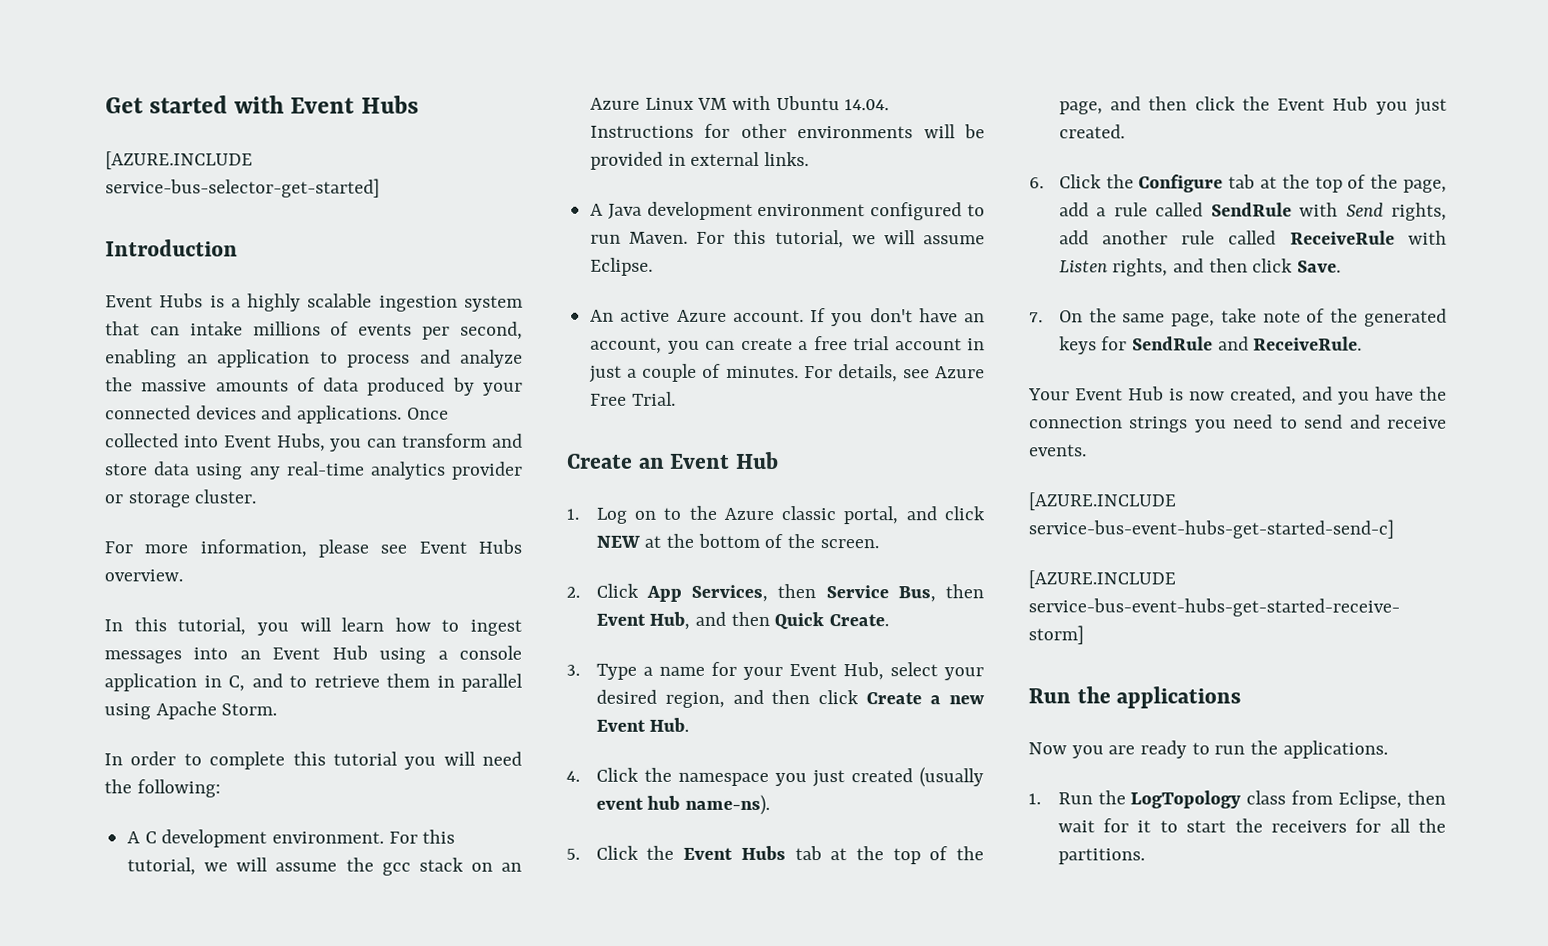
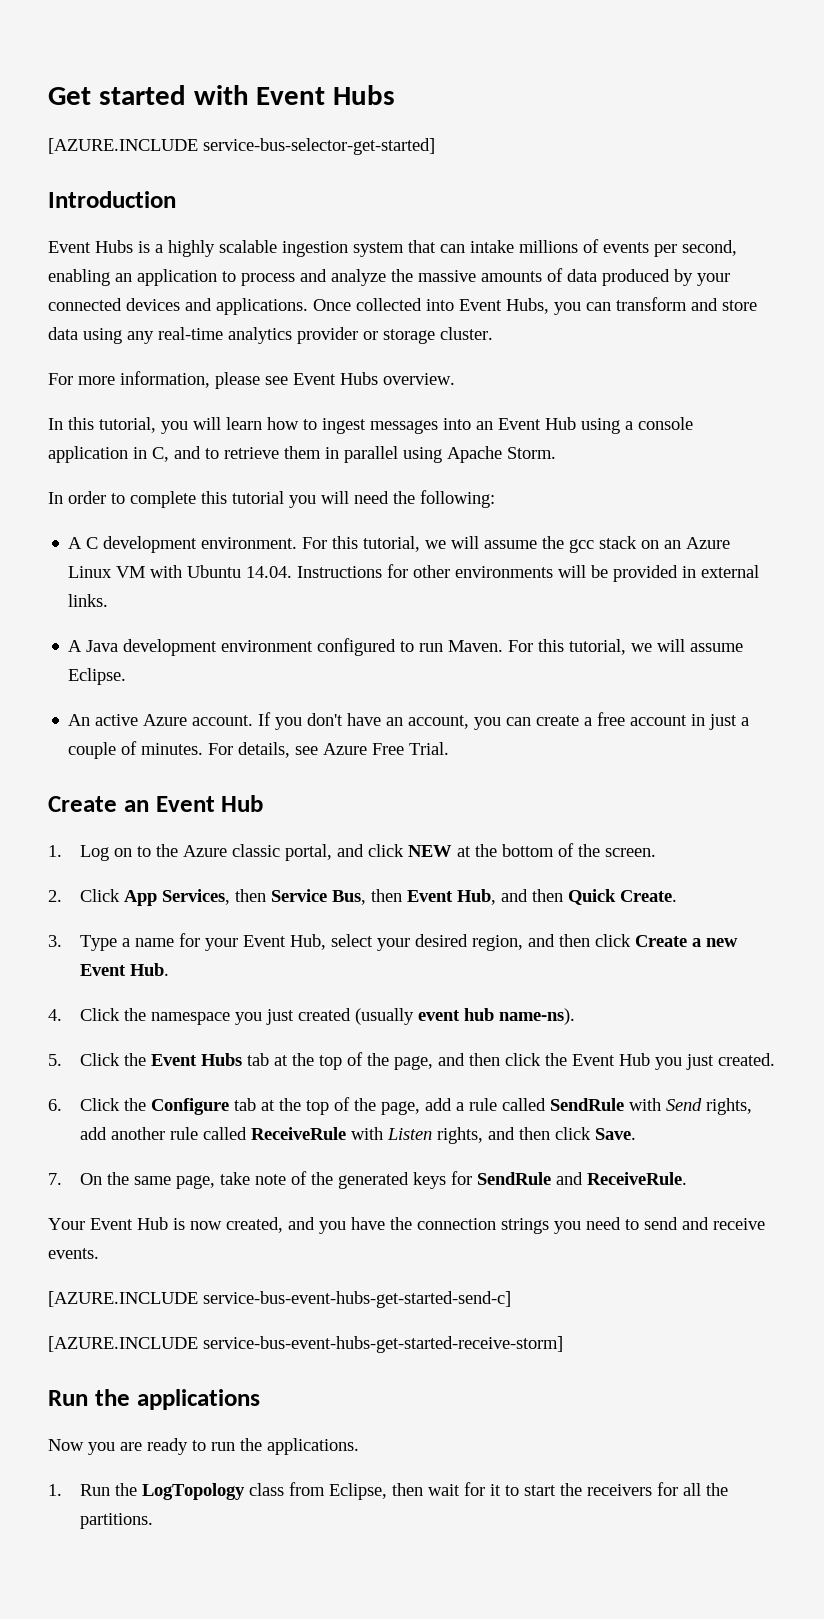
[853,336,891,351] trial -> (626, 719) none

